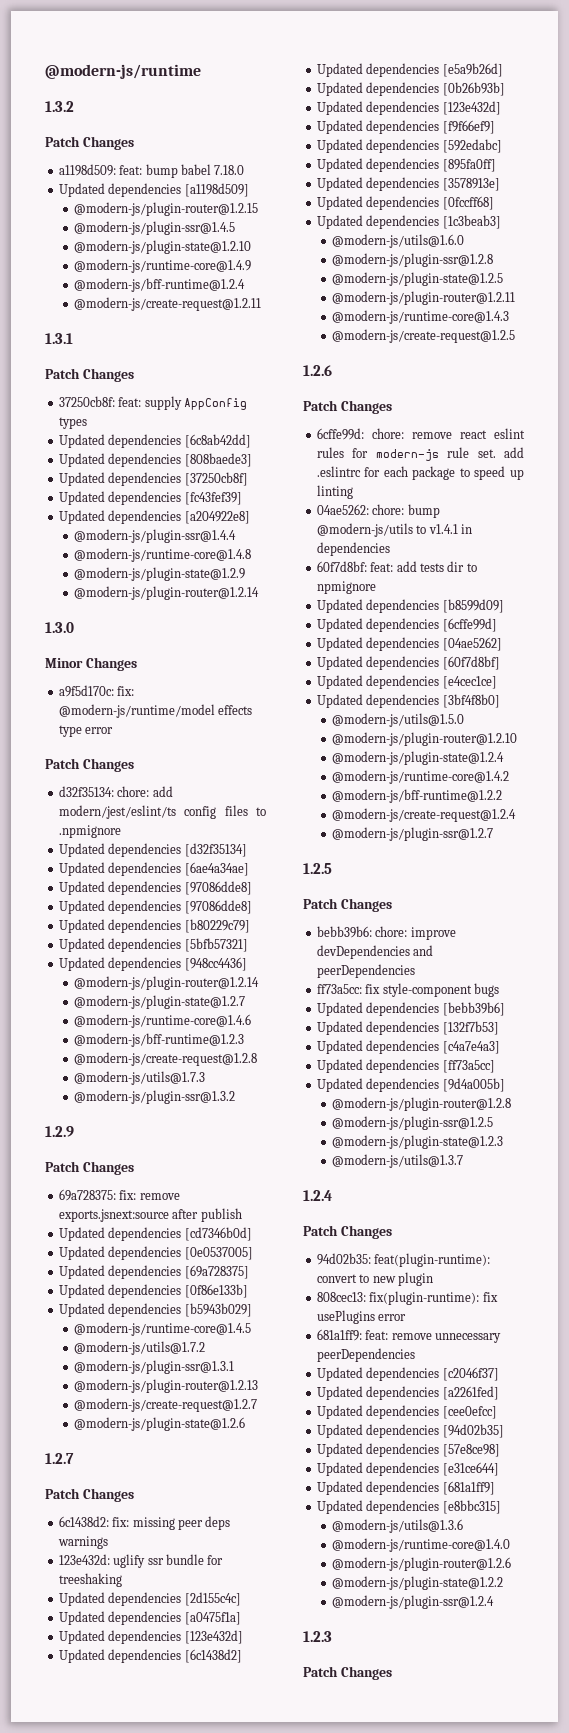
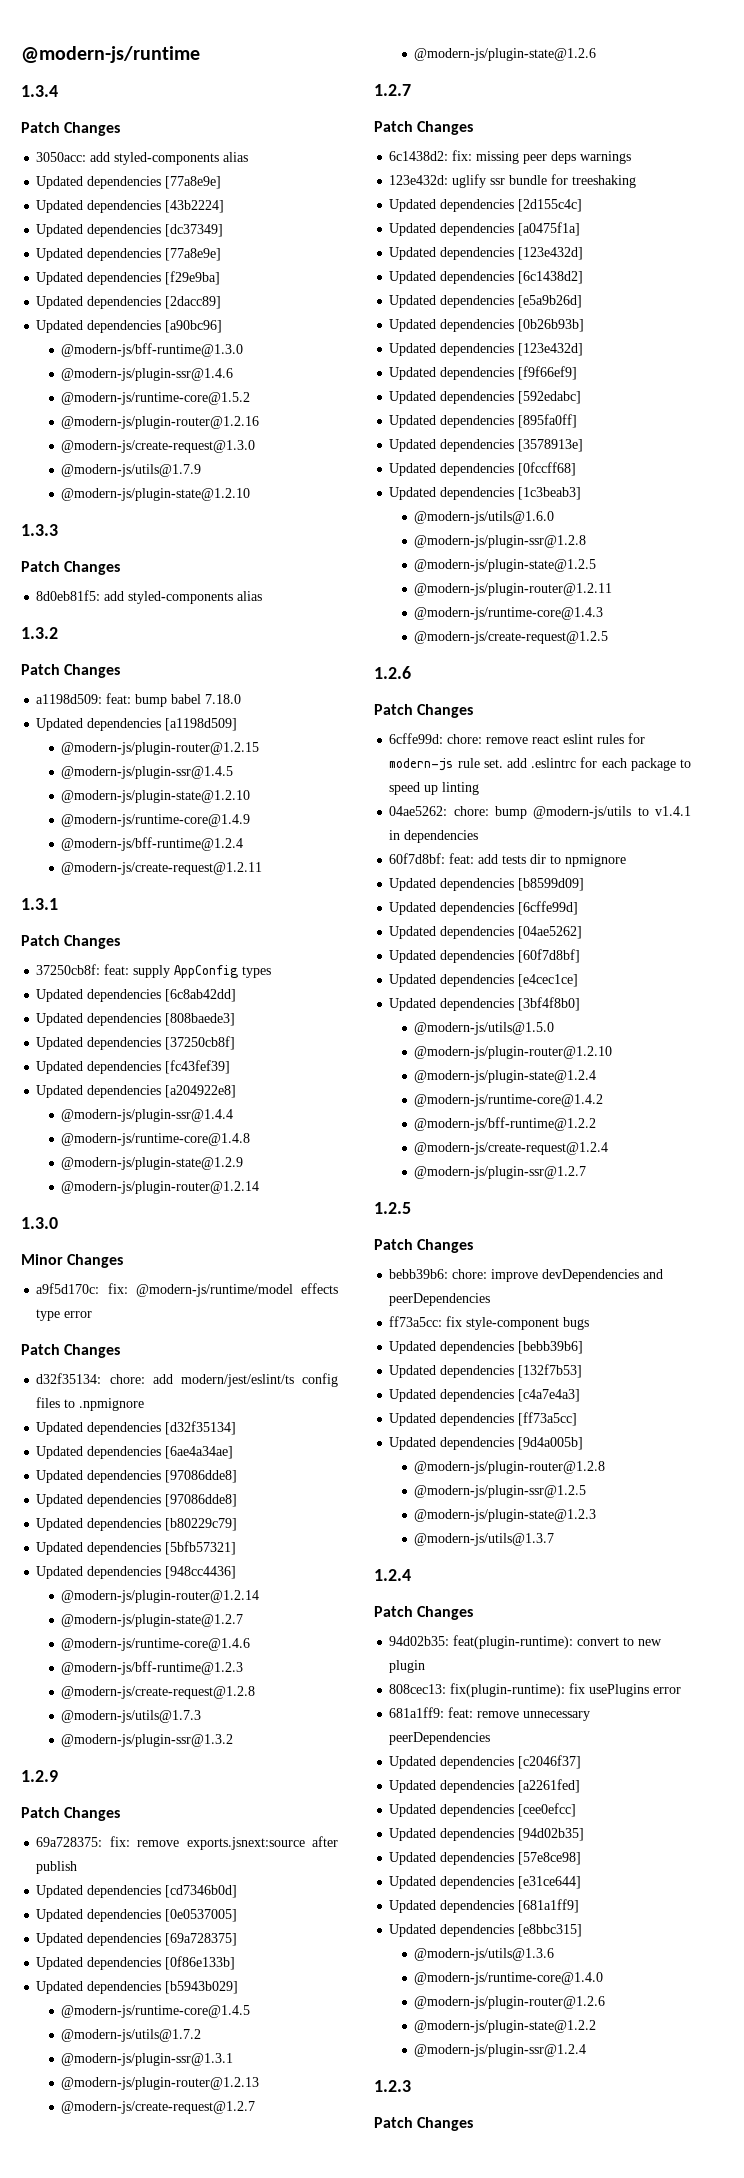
(201, 71) none -> [21,85,58,97] [21,122,121,136] [36,152,249,165] [36,176,222,189] [36,200,225,213] [36,224,224,237] [36,248,222,261] [36,271,221,285] [36,296,222,309] [36,320,223,333] [61,343,244,357] [61,368,234,381] [61,392,251,405] [61,416,260,429] [61,440,256,453] [61,464,202,477] [61,488,251,501] [21,524,58,536] [21,561,121,575] [36,590,263,604] // 1.3.4 // Patch Changes // 3050acc: add styled-components alias // Updated dependencies [77a8e9e] // Updated dependencies [43b2224] // Updated dependencies [dc37349] // Updated dependencies [77a8e9e] // Updated dependencies [f29e9ba] // Updated dependencies [2dacc89] // Updated dependencies [a90bc96] // @modern-js/bff-runtime@1.3.0 // @modern-js/plugin-ssr@1.4.6 // @modern-js/runtime-core@1.5.2 // @modern-js/plugin-router@1.2.16 // @modern-js/create-request@1.3.0 // @modern-js/utils@1.7.9 // @modern-js/plugin-state@1.2.10 // 1.3.3 // Patch Changes // 8d0eb81f5: add styled-components alias

